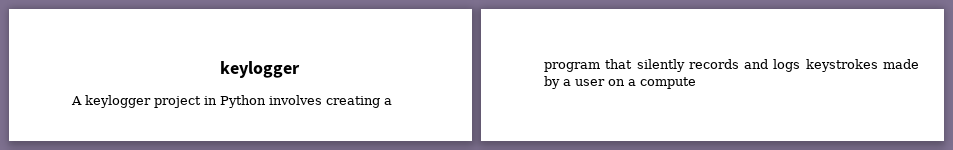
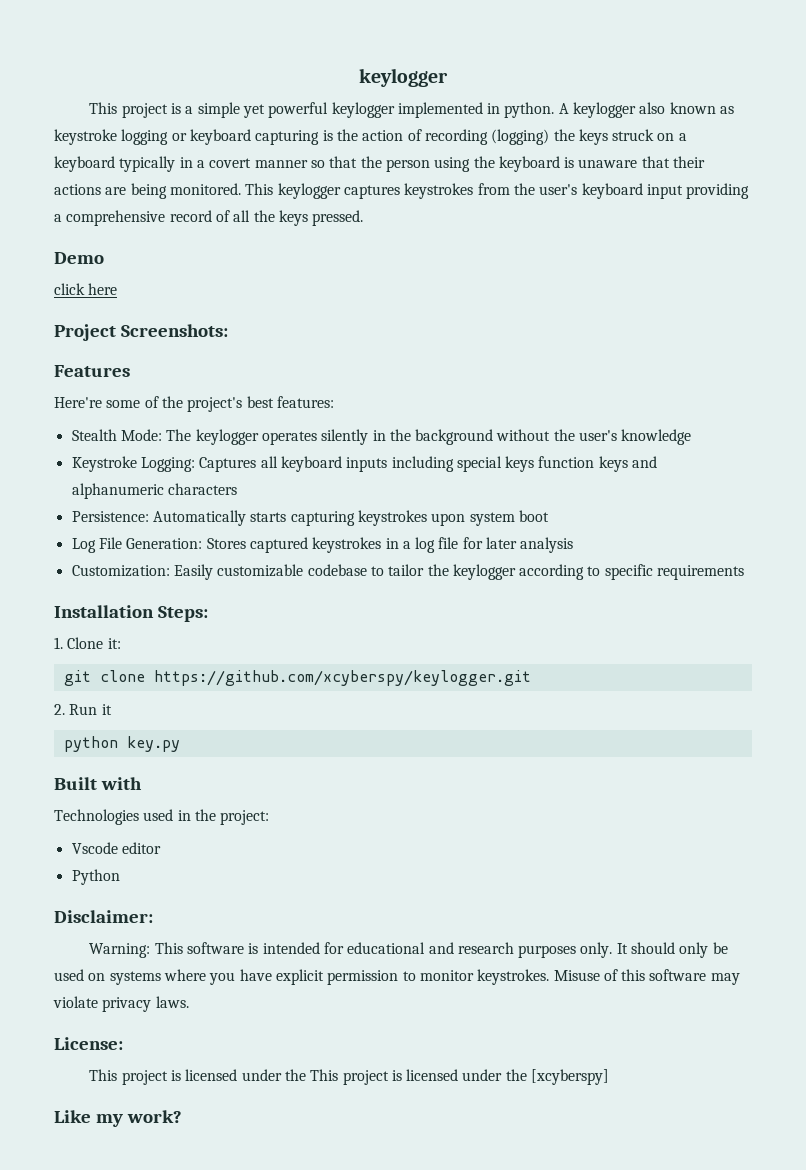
[71,95,392,108] [544,59,919,72] [544,76,696,89] A keylogger project in Python involves creating a program that silently records and logs keystrokes made by a user on a compute -> [89,102,735,118] [54,129,687,145] [54,156,706,172] [54,183,750,199] [54,210,364,226] [54,252,104,264] [54,283,118,295] [54,324,228,341] [54,365,130,377] [54,396,334,412] [71,429,692,445] [71,456,658,472] [71,483,237,499] [71,510,549,526] [71,537,574,553] [71,564,745,580] [54,605,208,622] [54,637,121,649] [63,670,531,686] [54,704,112,715] [63,736,180,752] [54,777,142,790] [54,809,270,825] [71,842,161,854] [71,869,120,885] [54,910,153,923] [89,942,728,958] [54,969,740,985] [53,996,189,1012] [54,1037,123,1050] [89,1069,610,1085] [54,1110,182,1127] This project is a simple yet powerful keylogger implemented in python. A keylogger also known as keystroke logging or keyboard capturing is the action of recording (logging) the keys struck on a keyboard typically in a covert manner so that the person using the keyboard is unaware that their actions are being monitored. This keylogger captures keystrokes from the user's keyboard input providing a comprehensive record of all the keys pressed. // Demo // click here // Project Screenshots: // Features // Here're some of the project's best features: // Stealth Mode: The keylogger operates silently in the background without the user's knowledge // Keystroke Logging: Captures all keyboard inputs including special keys function keys and alphanumeric characters // Persistence: Automatically starts capturing keystrokes upon system boot // Log File Generation: Stores captured keystrokes in a log file for later analysis // Customization: Easily customizable codebase to tailor the keylogger according to specific requirements // Installation Steps: // 1. Clone it: // git clone https://github.com/xcyberspy/keylogger.git // 2. Run it // python key.py // Built with // Technologies used in the project: // Vscode editor // Python // Disclaimer: // Warning: This software is intended for educational and research purposes only. It should only be used on systems where you have explicit permission to monitor keystrokes. Misuse of this software may violate privacy laws. // License: // This project is licensed under the This project is licensed under the [xcyberspy] // Like my work?

